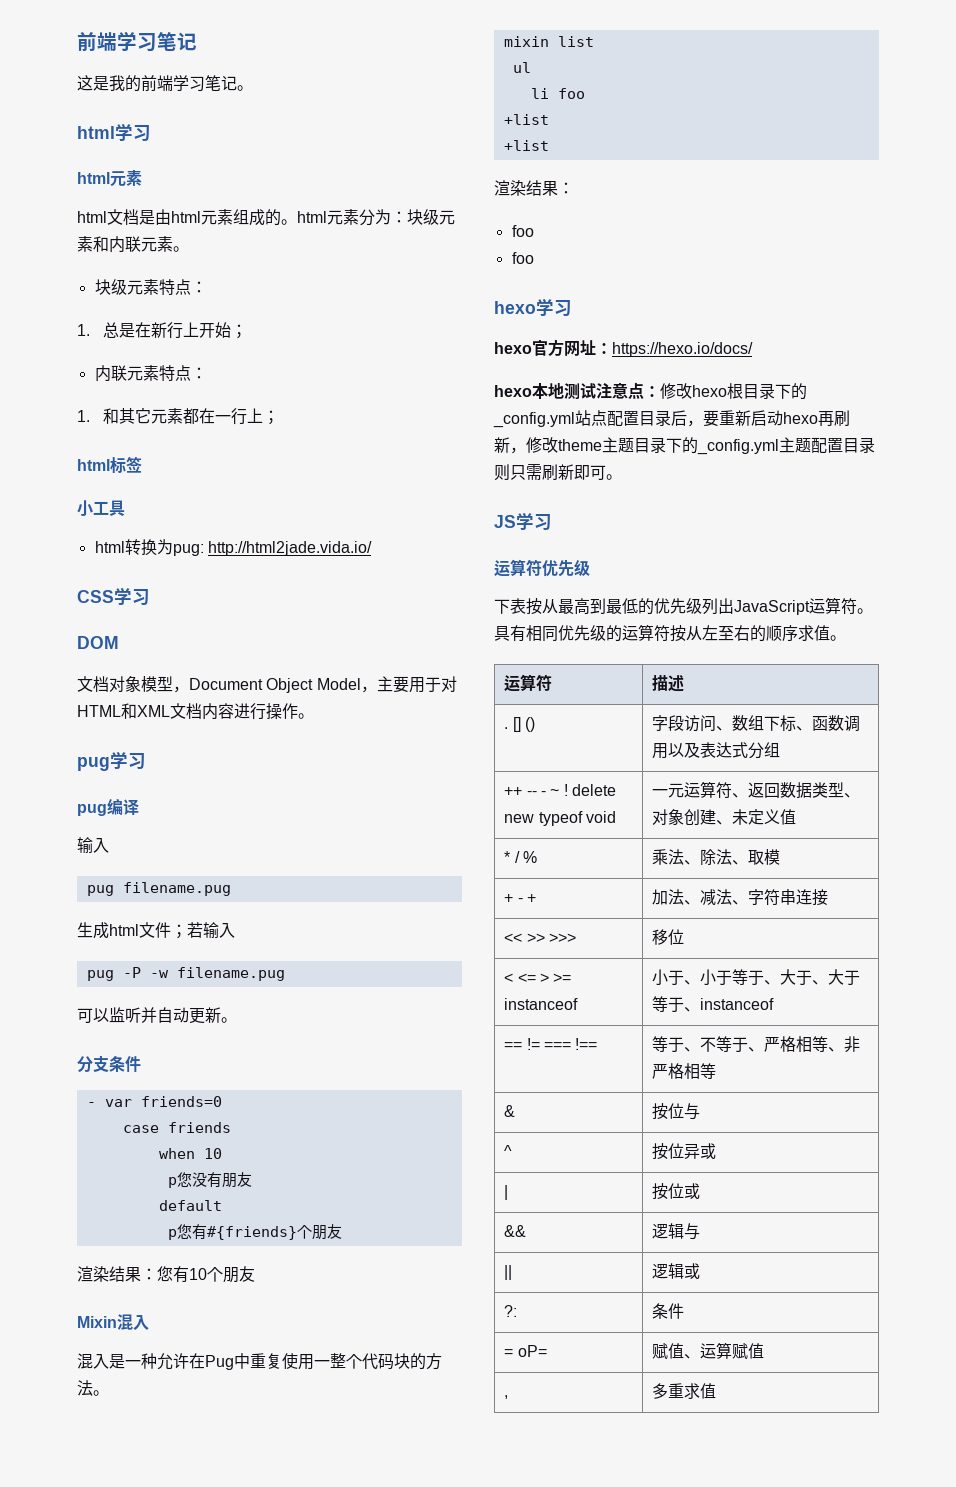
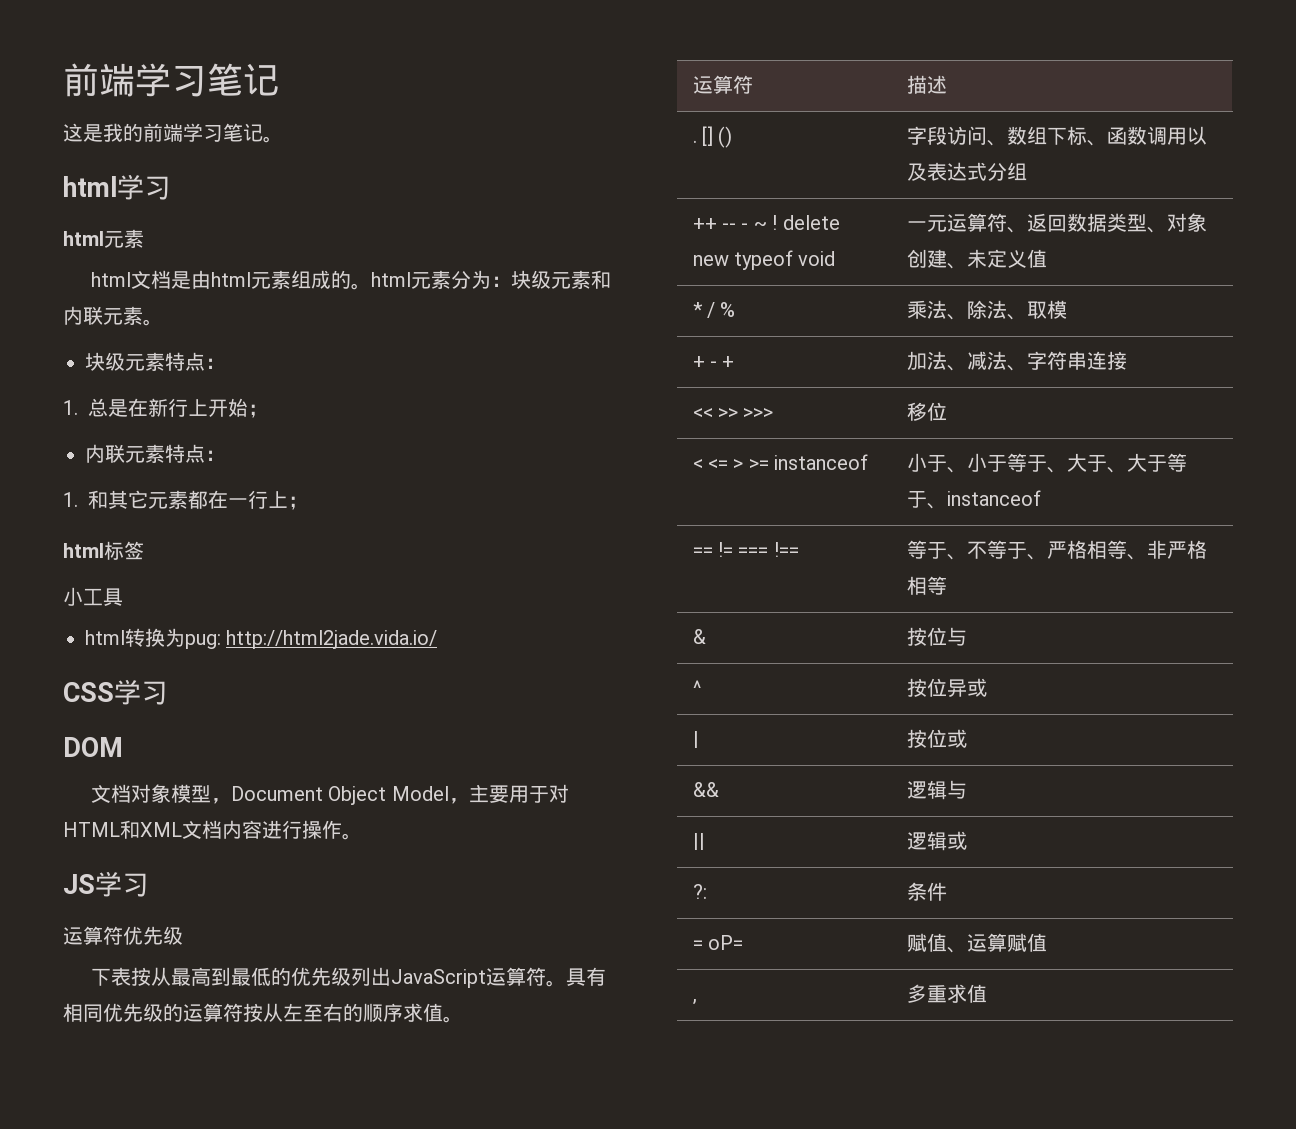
[77,751,146,771] [77,798,139,816] [77,837,109,853] [86,882,231,896] [77,922,235,939] [86,967,285,981] [77,1007,237,1024] [77,1055,141,1073] [86,1096,222,1107] [122,1122,231,1133] [158,1148,222,1159] [167,1172,252,1188] [158,1200,222,1211] [167,1224,342,1240] [77,1266,255,1283] [77,1314,149,1330] [77,1353,442,1370] [77,1380,109,1396] [503,36,594,47] [512,62,531,73] [530,88,585,99] [503,114,549,125] [503,140,549,151] [494,180,574,196] [511,225,534,237] [511,252,534,264] [494,298,572,316] [494,339,753,357] [494,382,807,400] [493,410,850,428] [494,437,875,455] [494,464,622,481] // pug学习 // pug编译 // 输入 // pug filename.pug // 生成html文件；若输入 // pug -P -w filename.pug // 可以监听并自动更新。 // 分支条件 // - var friends=0 // case friends // when 10 // p您没有朋友 // default // p您有#{friends}个朋友 // 渲染结果：您有10个朋友 // Mixin混入 // 混入是一种允许在Pug中重复使用一整个代码块的方法。 // mixin list // ul // li foo // +list // +list // 渲染结果： // foo // foo // hexo学习 // hexo官方网址：https://hexo.io/docs/ // hexo本地测试注意点：修改hexo根目录下的_config.yml站点配置目录后，要重新启动hexo再刷新，修改theme主题目录下的_config.yml主题配置目录则只需刷新即可。 -> (362, 836) none

